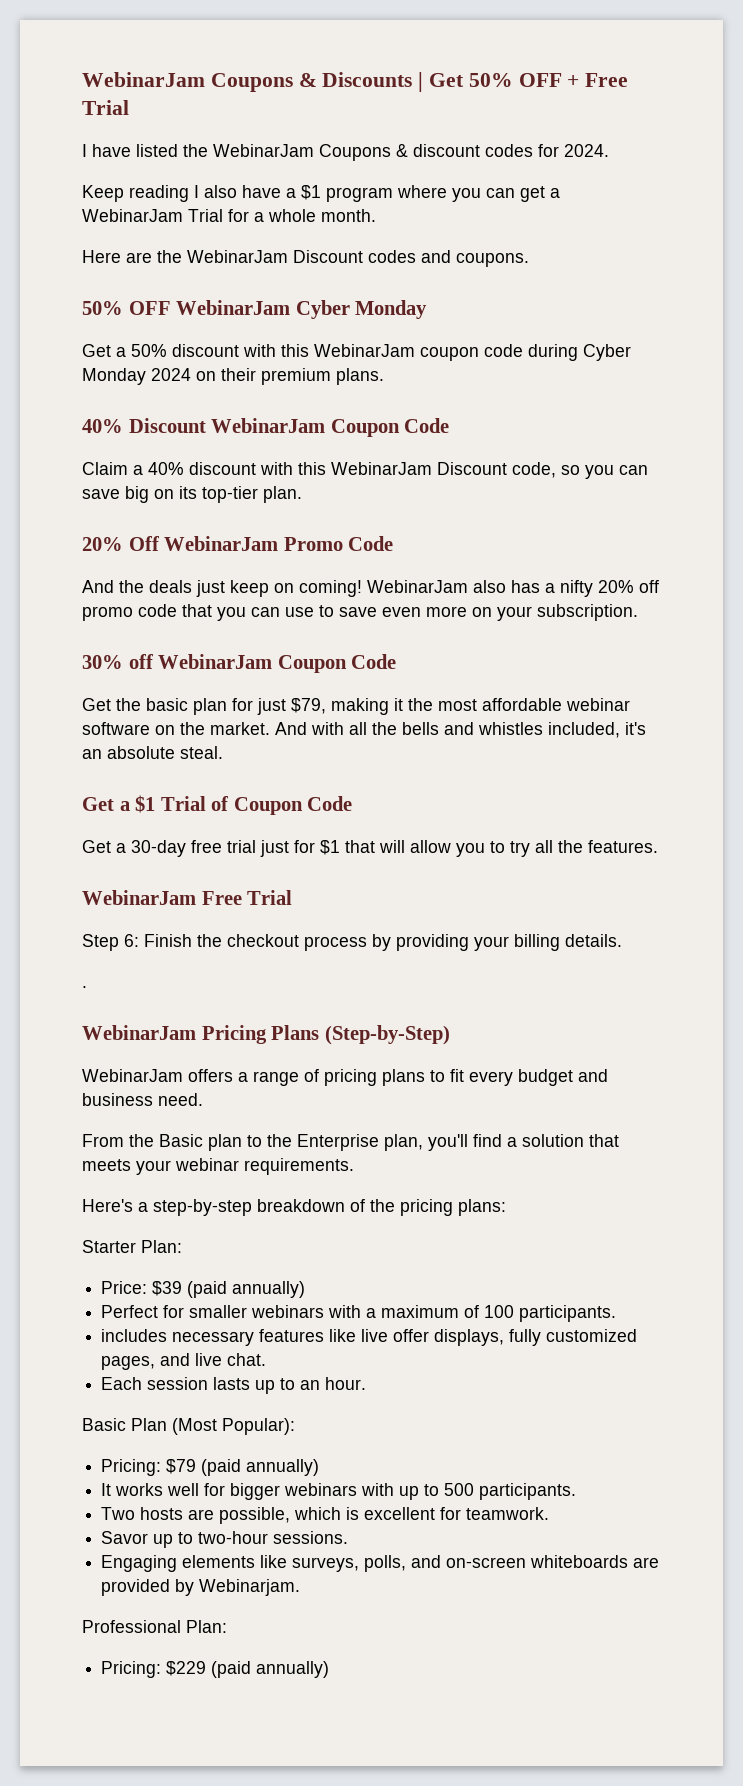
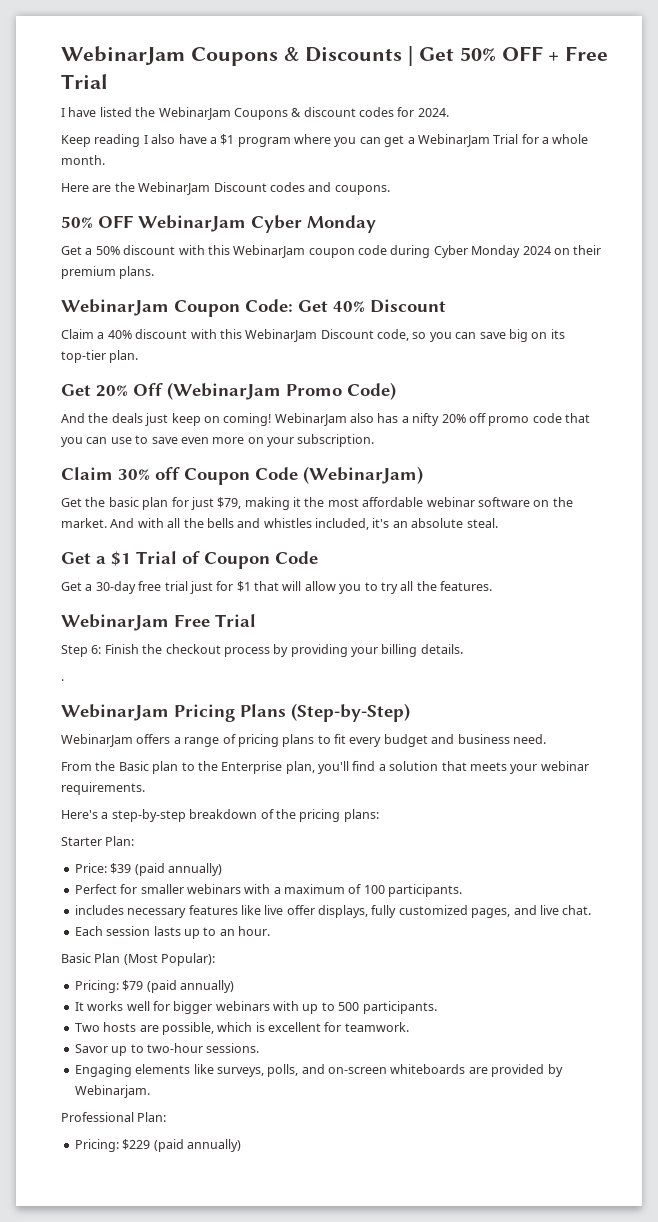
(384, 376) none -> [61,299,328,317] WebinarJam Coupon Code: Get
[211,418,450,437] WebinarJam Coupon Code -> (446, 306) none
(302, 494) none -> [61,384,91,396] Get
[164,536,394,551] WebinarJam Promo Code -> [167,382,396,400] (WebinarJam Promo Code)
(638, 612) none -> [61,467,113,480] Claim
[158,654,397,673] WebinarJam Coupon Code -> [184,466,423,485] Coupon Code (WebinarJam)

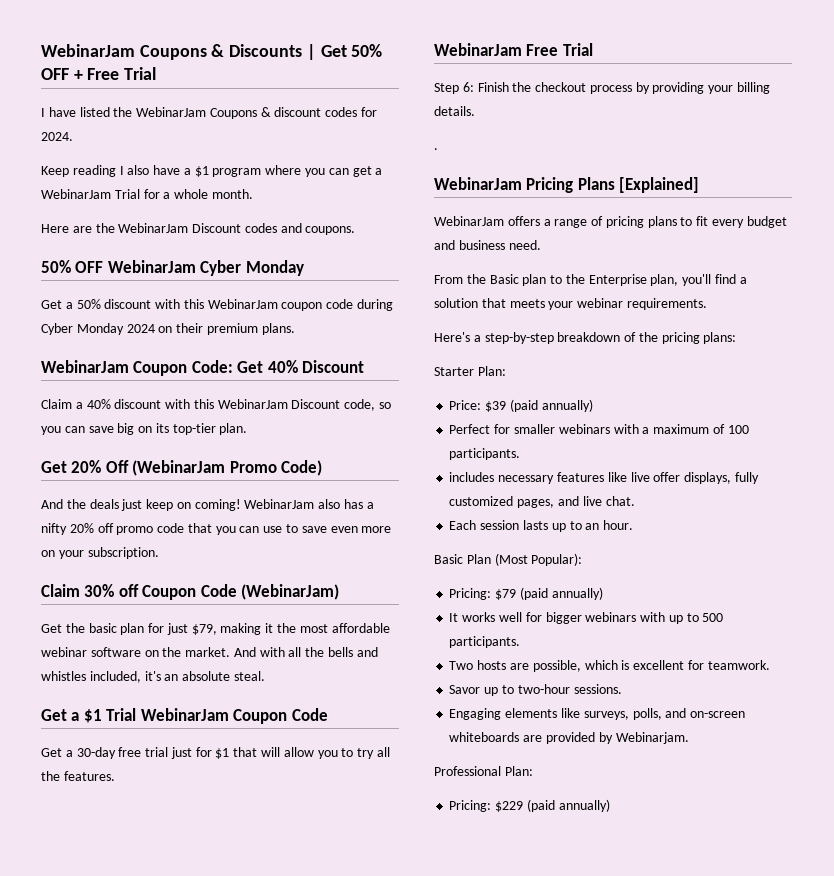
[182,551,200,564] of -> [140,708,229,721] WebinarJam
[291,703,410,722] (Step-by-Step) -> [619,177,700,193] [Explained]

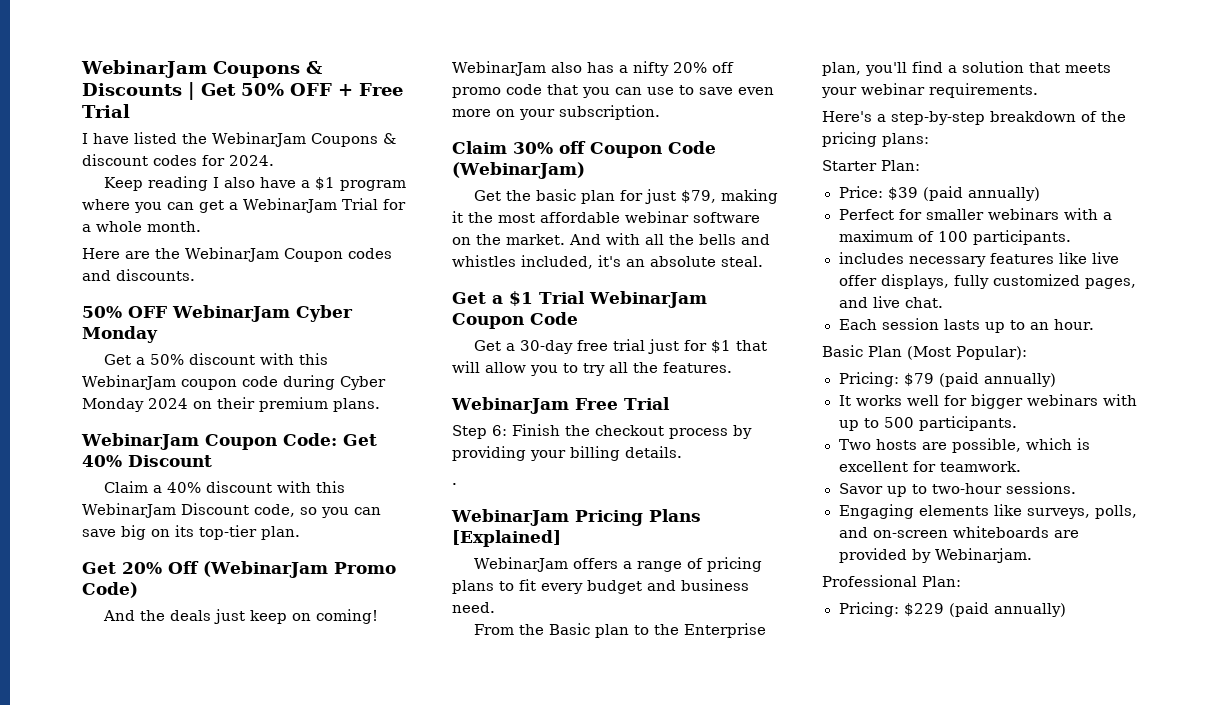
[192,223,242,233] Discount -> [283,248,343,262] Coupon
[305,226,356,235] coupons. -> [116,269,195,281] discounts.

